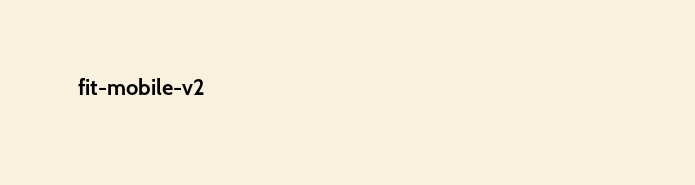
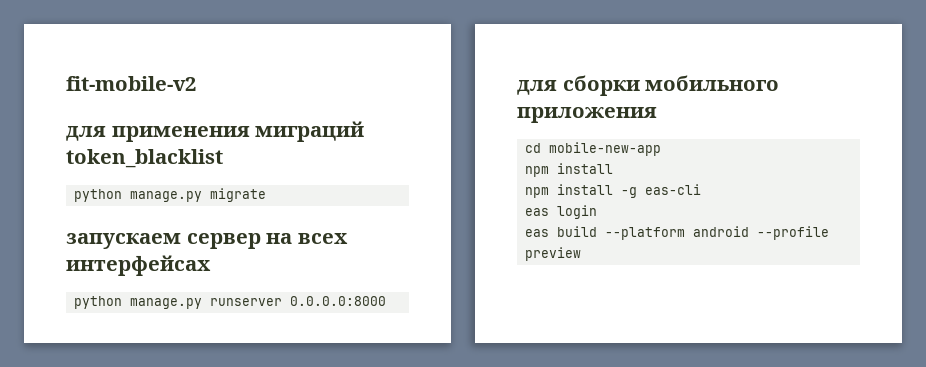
(205, 86) none -> [66,121,365,142] [66,149,223,168] [73,188,266,202] [66,233,348,249] [66,255,211,276] [73,296,386,309] [517,75,780,96] [517,107,657,123] [524,142,661,156] [524,163,613,177] [524,184,701,198] [524,205,597,219] [524,226,829,240] [524,247,581,261] // для применения миграций token_blacklist // python manage.py migrate // запускаем сервер на всех интерфейсах // python manage.py runserver 0.0.0.0:8000 // для сборки мобильного приложения // cd mobile-new-app // npm install // npm install -g eas-cli // eas login // eas build --platform android --profile preview

